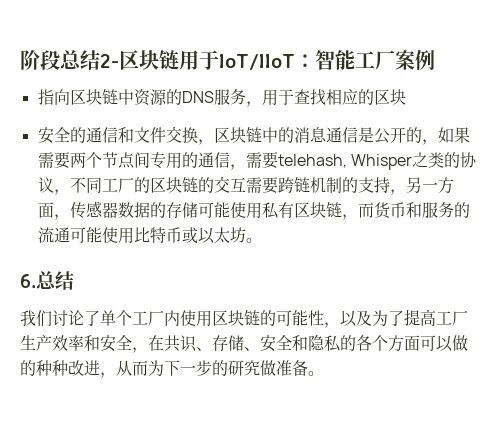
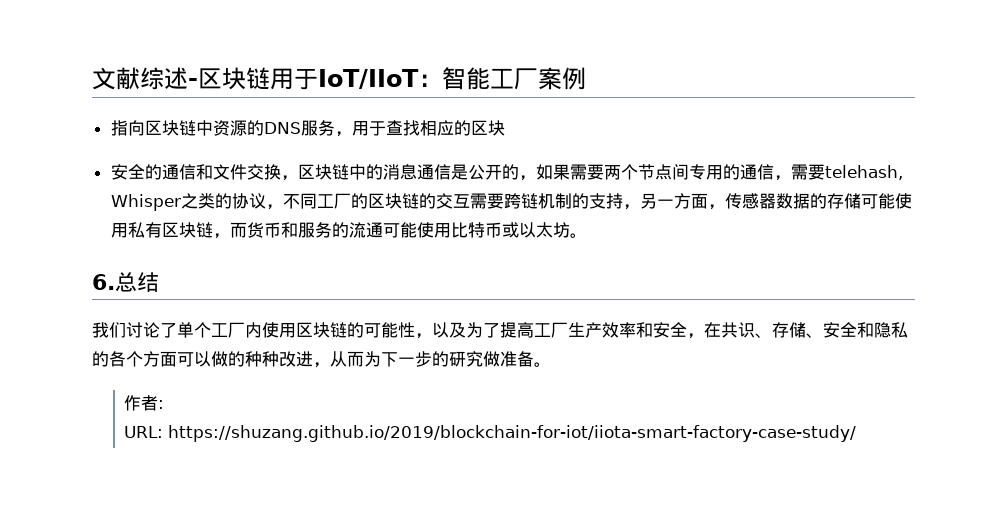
[20,50,119,70] 阶段总结2- -> [92,67,198,90] 文献综述-
(324, 373) none -> [124,395,165,411] [124,425,857,442] // 作者: // URL: https://shuzang.github.io/2019/blockchain-for-iot/iiota-smart-factory-case-study/

